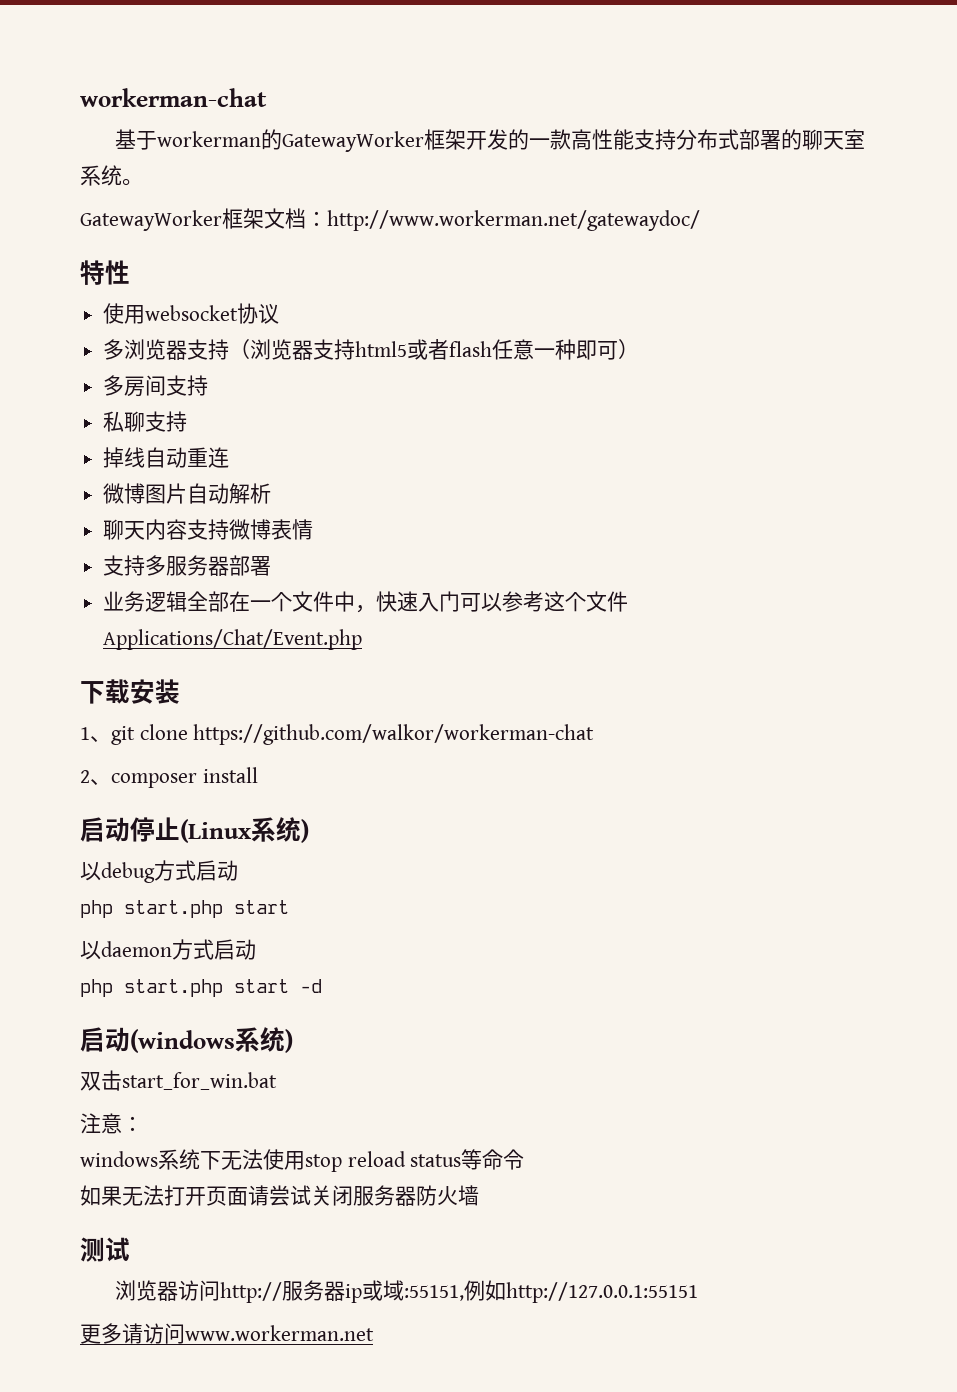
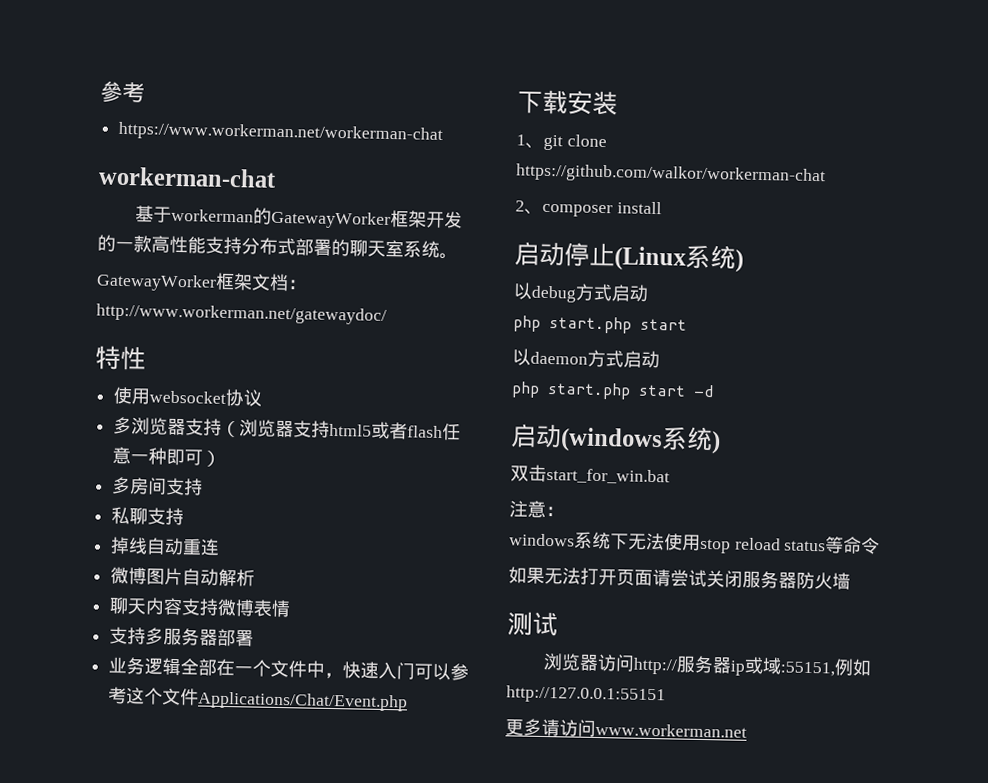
(80, 97) none -> [100,80,145,103] [118,121,444,145] 參考 // https://www.workerman.net/workerman-chat //

